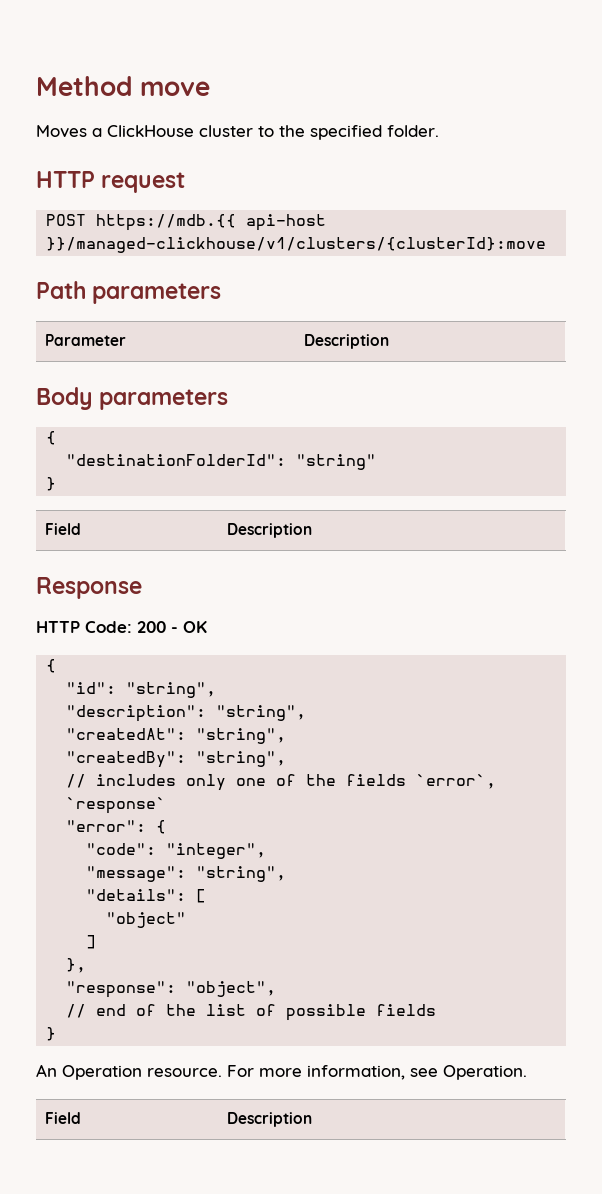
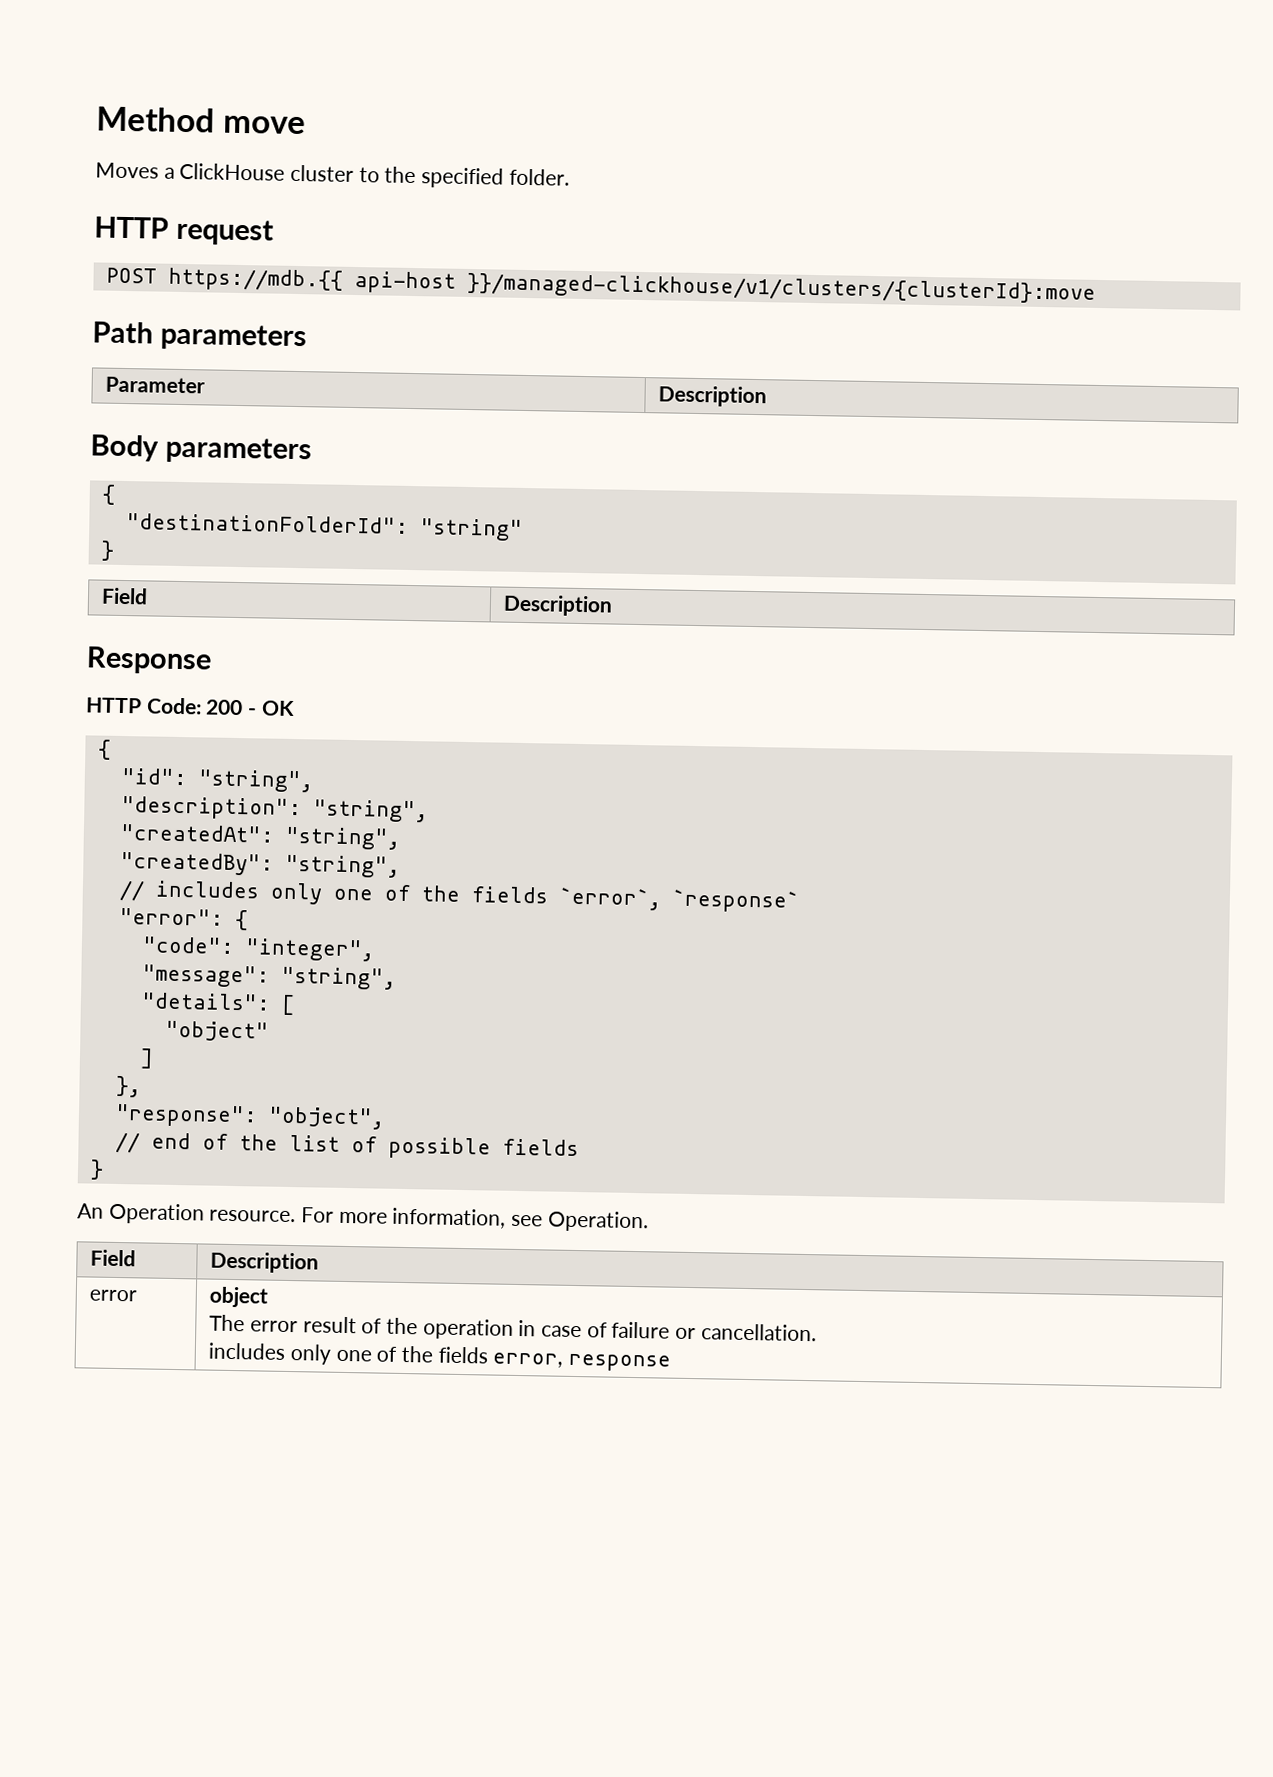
(312, 1119) none -> [89,1289,138,1302] [209,1286,269,1308] [209,1314,817,1342] [208,1342,671,1372] // error | object // The error result of the operation in case of failure or cancellation. // includes only one of the fields error, response

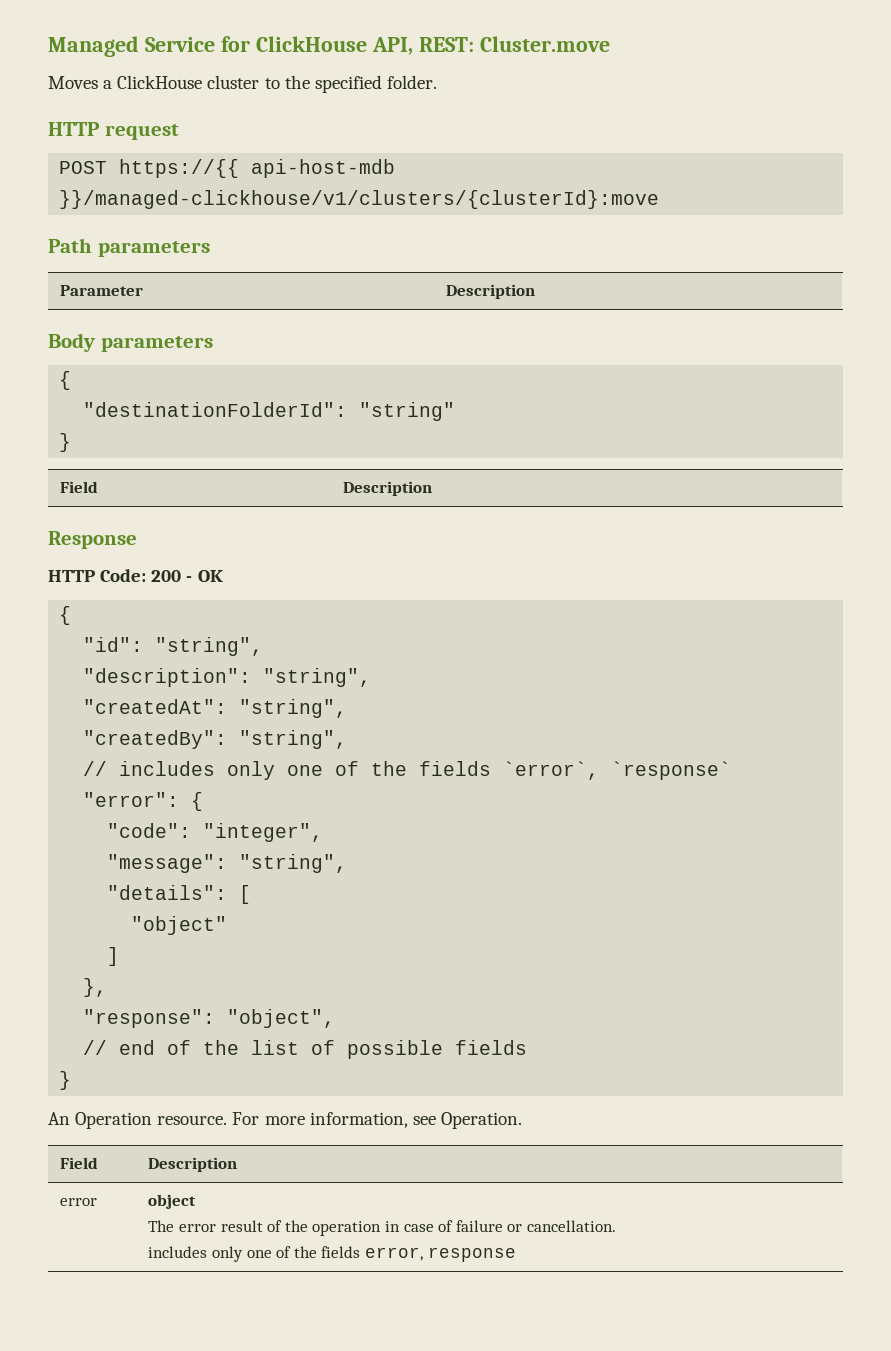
[96,106,306,135] Method move -> [48,36,610,57] Managed Service for ClickHouse API, REST: Cluster.move
[167,267,456,294] https://mdb.{{ api-host -> [119,159,396,178] https://{{ api-host-mdb

